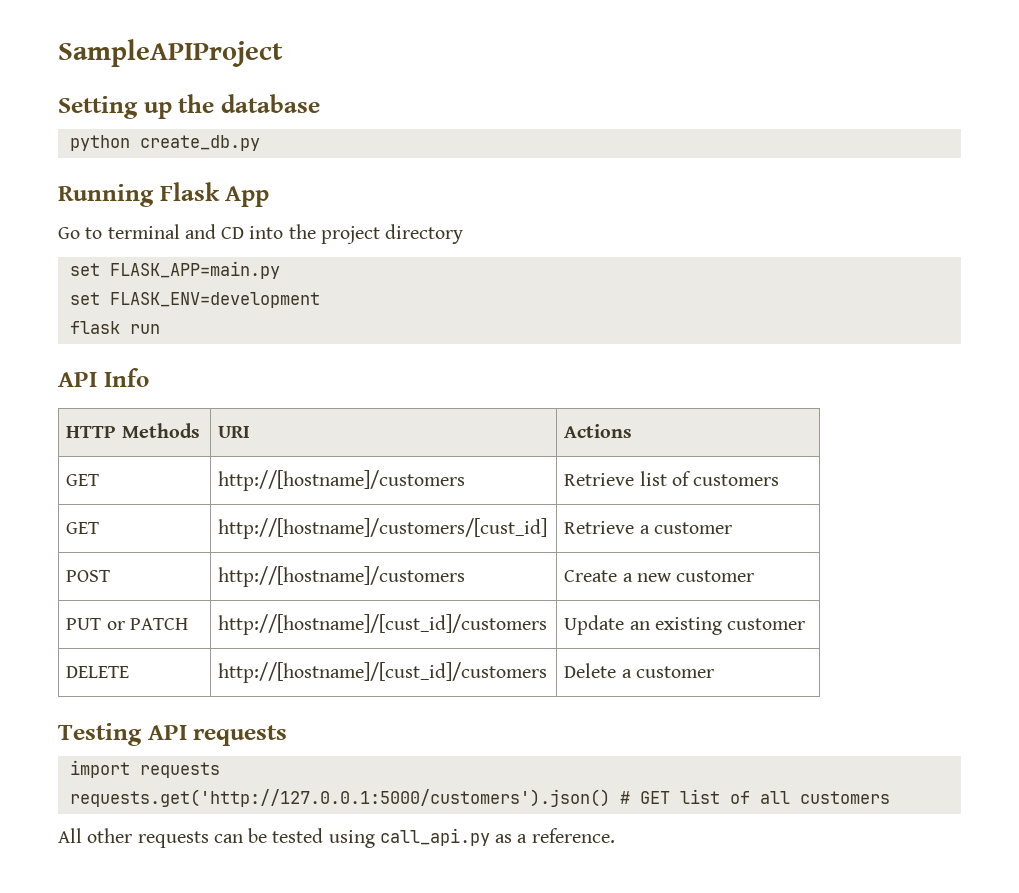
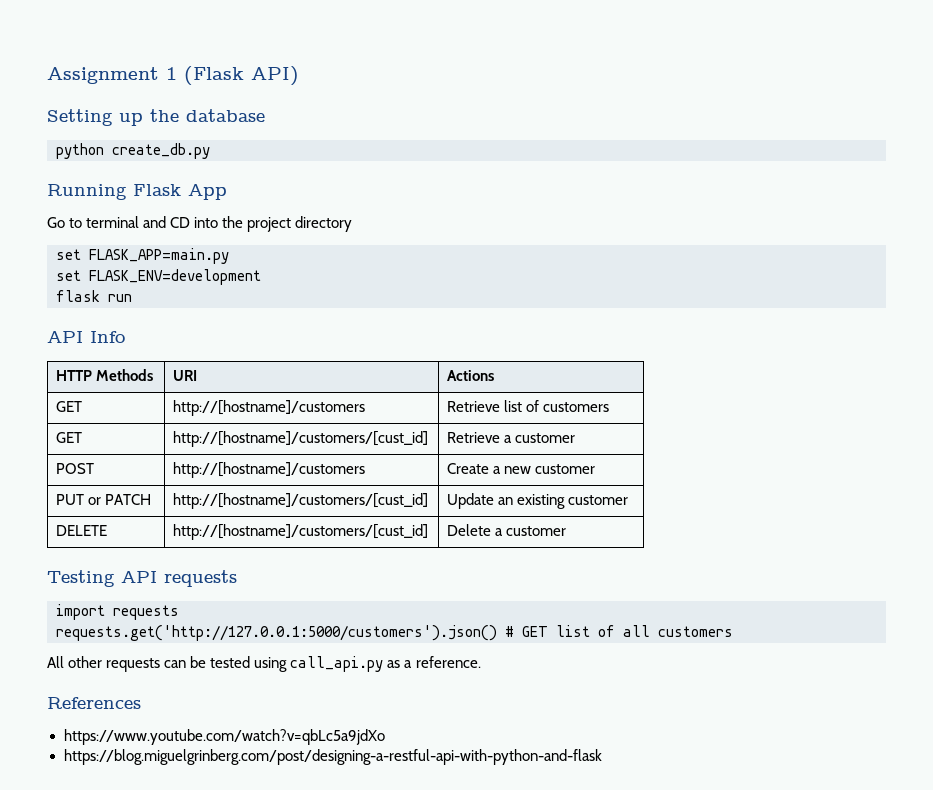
[58,39,283,67] SampleAPIProject -> [47,66,299,86] Assignment 1 (Flask API)
[218,614,548,635] http://[hostname]/[cust_id]/customers -> [173,493,429,509] http://[hostname]/customers/[cust_id]
[218,662,548,683] http://[hostname]/[cust_id]/customers -> [173,524,429,540] http://[hostname]/customers/[cust_id]
(615, 835) none -> [47,697,141,709] [63,729,386,745] [63,749,603,765] // References // https://www.youtube.com/watch?v=qbLc5a9jdXo // https://blog.miguelgrinberg.com/post/designing-a-restful-api-with-python-and-flask

